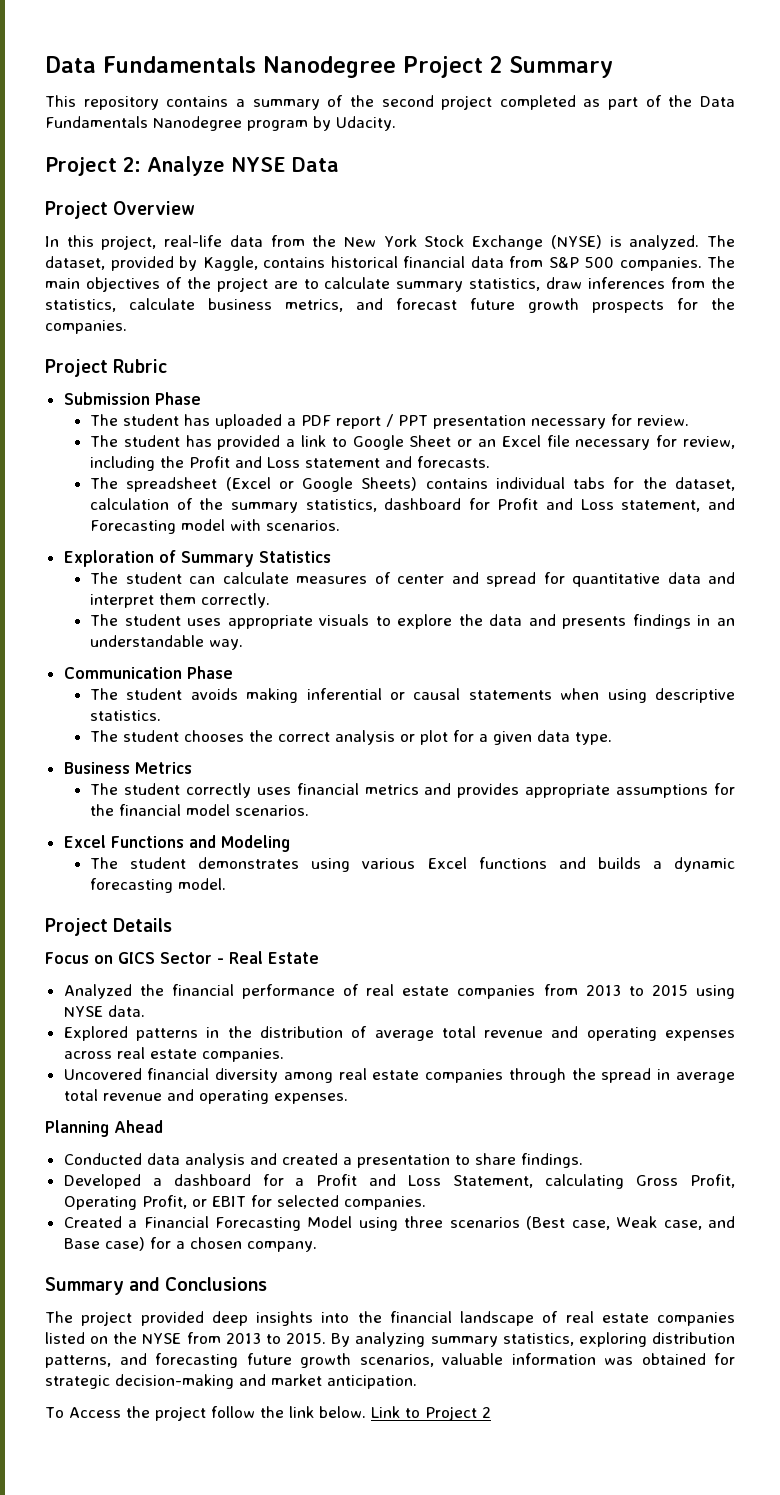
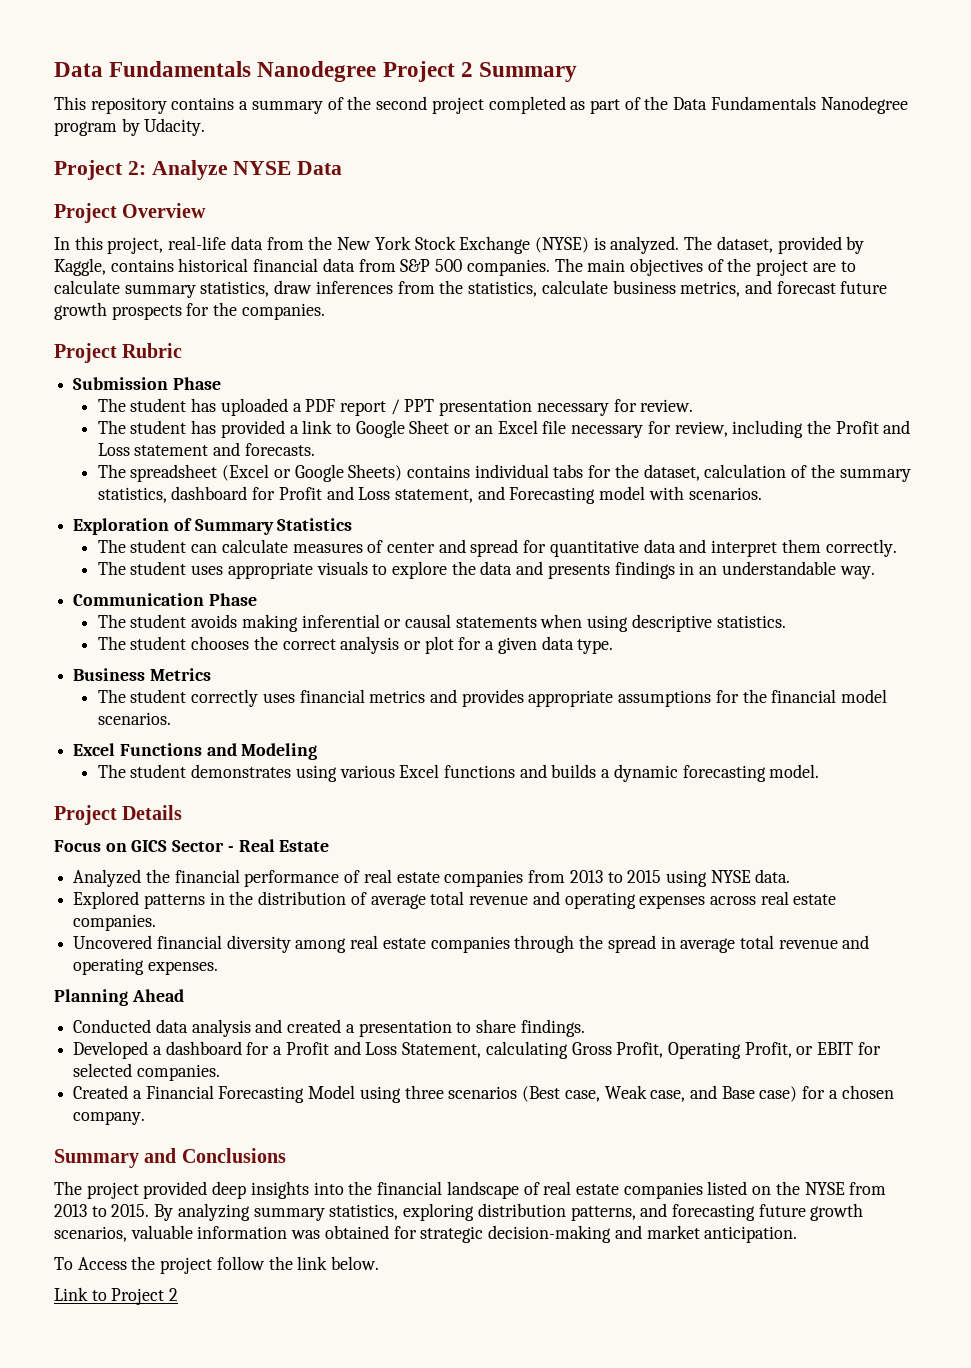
(366, 1412) none -> (380, 1263) //

